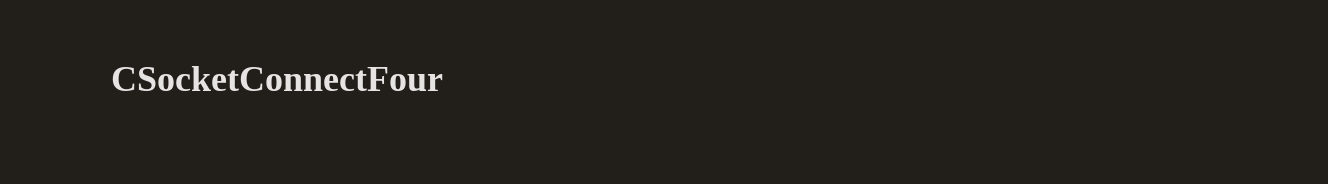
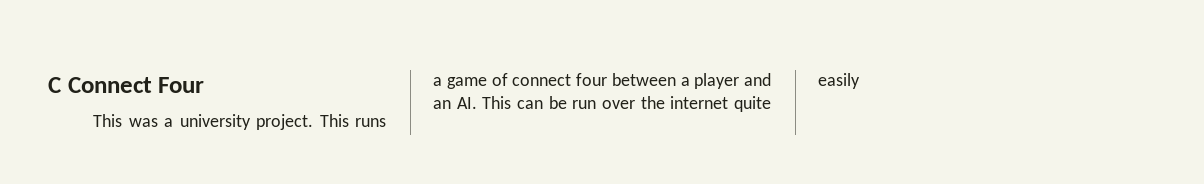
[111,66,443,91] CSocketConnectFour -> [48,77,205,93] [93,114,386,130] [433,73,771,89] [433,96,771,112] [818,73,860,89] C Connect Four // This was a university project. This runs a game of connect four between a player and an AI. This can be run over the internet quite easily

